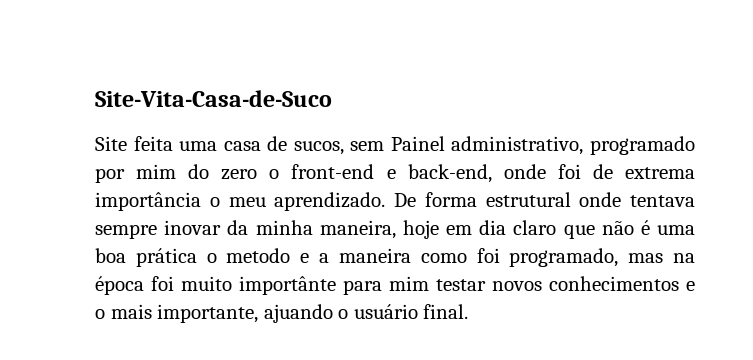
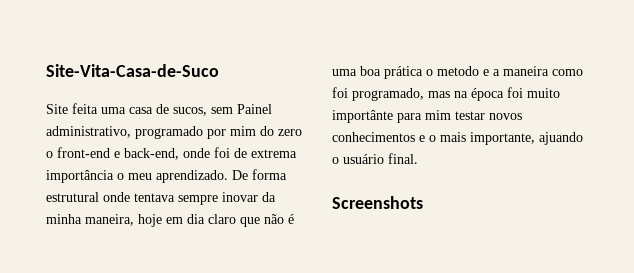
(469, 311) none -> [332,196,423,209] // Screenshots

